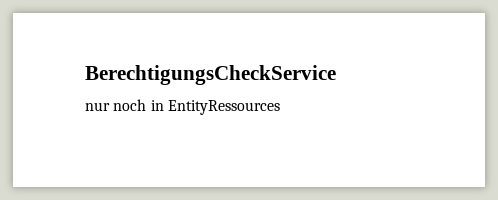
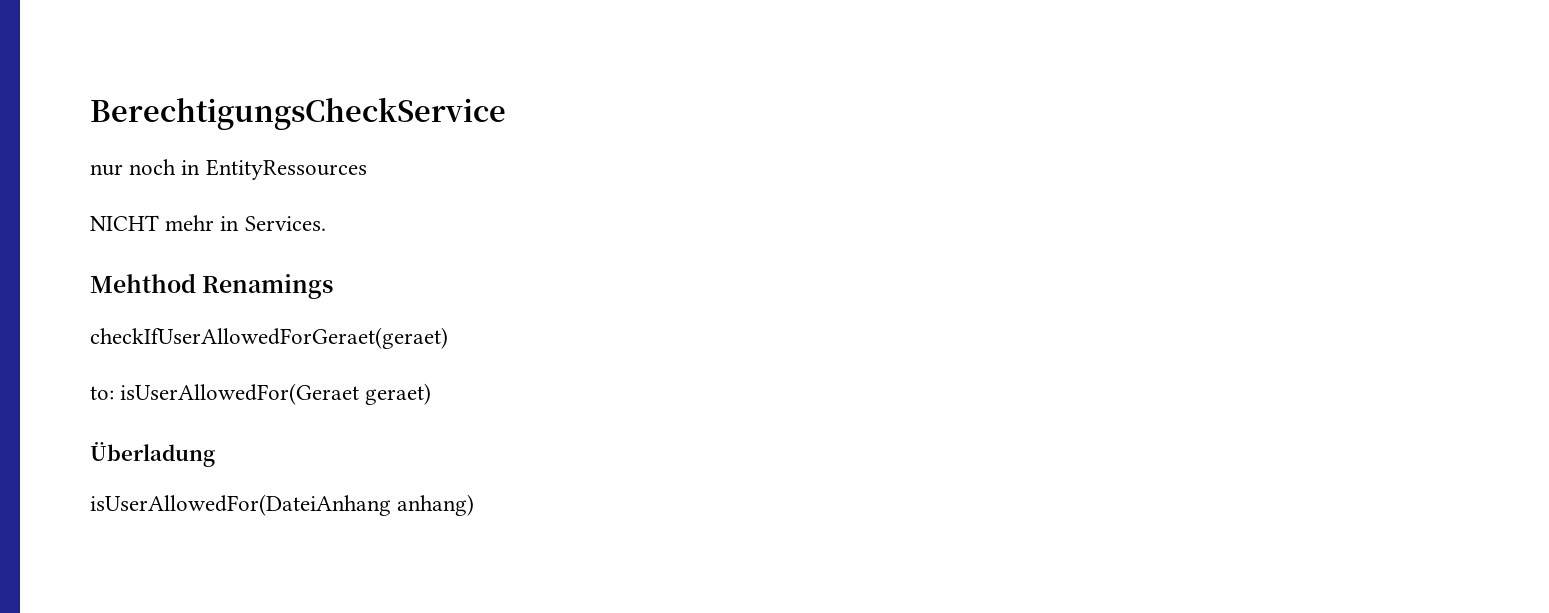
(280, 107) none -> [90,215,326,231] [90,273,334,299] [90,327,448,349] [90,383,432,405] [90,442,215,467] [90,494,475,516] // NICHT mehr in Services. // Mehthod Renamings // checkIfUserAllowedForGeraet(geraet) // to: isUserAllowedFor(Geraet geraet) // Überladung // isUserAllowedFor(DateiAnhang anhang)

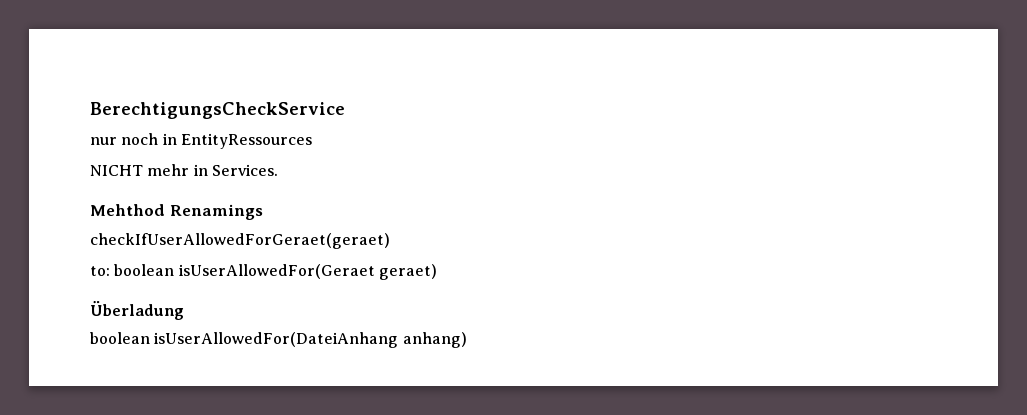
(114, 393) none -> [114,264,175,276] boolean
(215, 454) none -> [90,332,150,344] boolean

